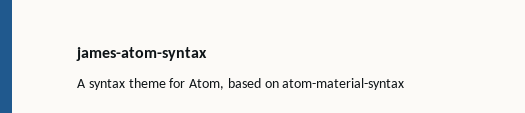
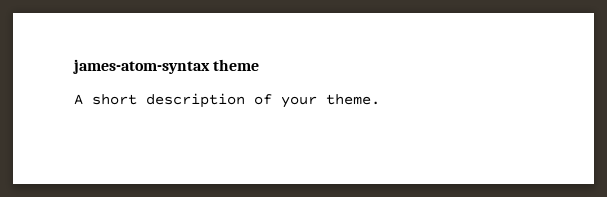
(207, 54) none -> [213,59,260,71] theme
[88,78,405,90] syntax theme for Atom, based on atom-material-syntax -> [92,93,380,108] short description of your theme.

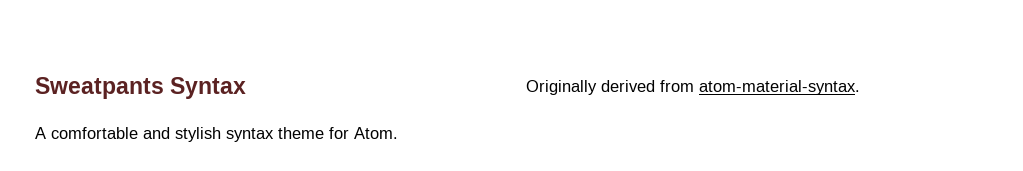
[73,59,260,74] james-atom-syntax theme -> [35,77,247,99] Sweatpants Syntax
[92,93,380,108] short description of your theme. -> [51,127,398,142] [526,80,860,95] comfortable and stylish syntax theme for Atom. // Originally derived from atom-material-syntax.

